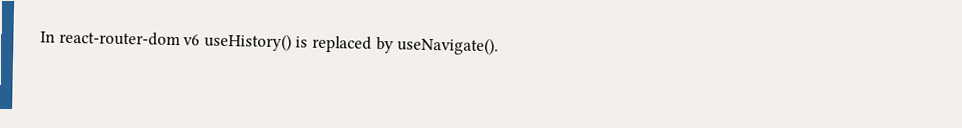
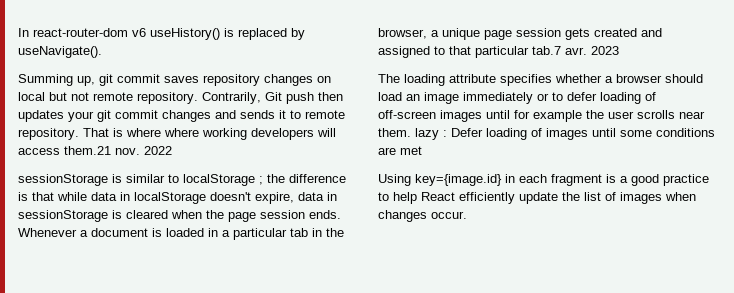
(500, 46) none -> [18,74,331,86] [18,92,343,104] [18,110,345,122] [18,128,336,140] [18,146,172,155] [18,174,346,186] [18,192,337,204] [18,210,341,222] [18,228,344,240] [378,28,662,40] [378,46,619,58] [378,74,703,86] [378,92,656,104] [378,110,705,122] [378,128,715,140] [378,146,422,155] [378,174,709,186] [378,192,696,204] [378,210,467,222] // Summing up, git commit saves repository changes on local but not remote repository. Contrarily, Git push then updates your git commit changes and sends it to remote repository. That is where where working developers will access them.21 nov. 2022 // sessionStorage is similar to localStorage ; the difference is that while data in localStorage doesn't expire, data in sessionStorage is cleared when the page session ends. Whenever a document is loaded in a particular tab in the browser, a unique page session gets created and assigned to that particular tab.7 avr. 2023 // The loading attribute specifies whether a browser should load an image immediately or to defer loading of off-screen images until for example the user scrolls near them. lazy : Defer loading of images until some conditions are met // Using key={image.id} in each fragment is a good practice to help React efficiently update the list of images when changes occur.

